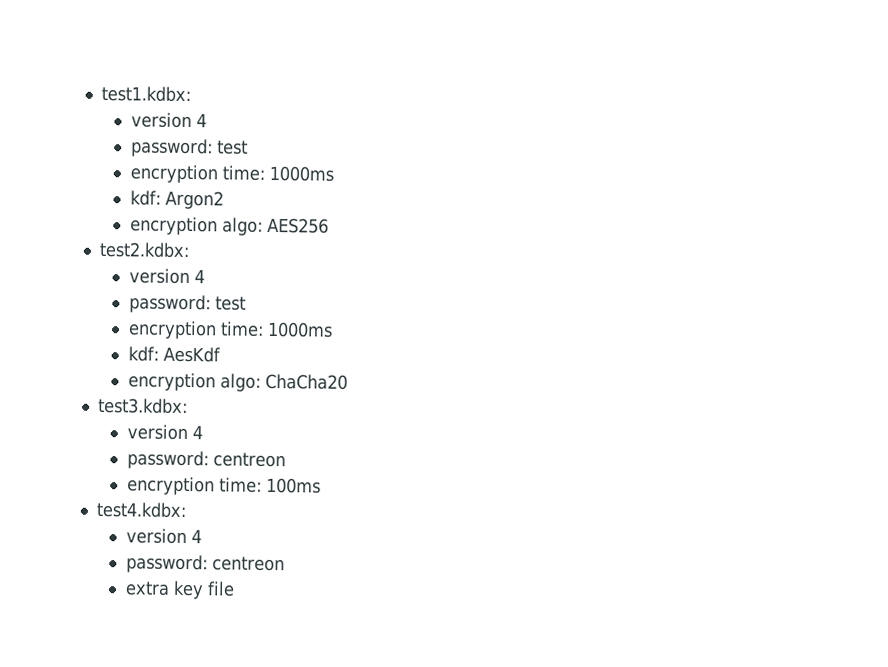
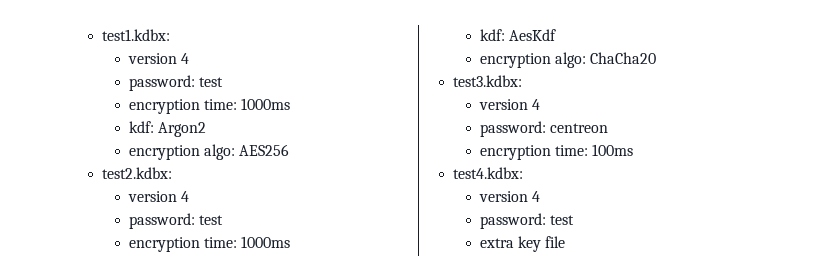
[211,556,285,572] centreon -> [550,215,575,225] test

